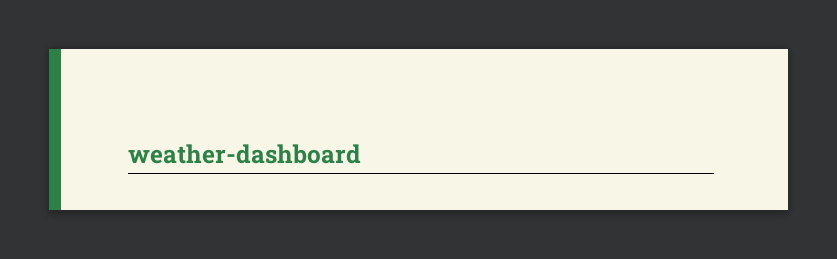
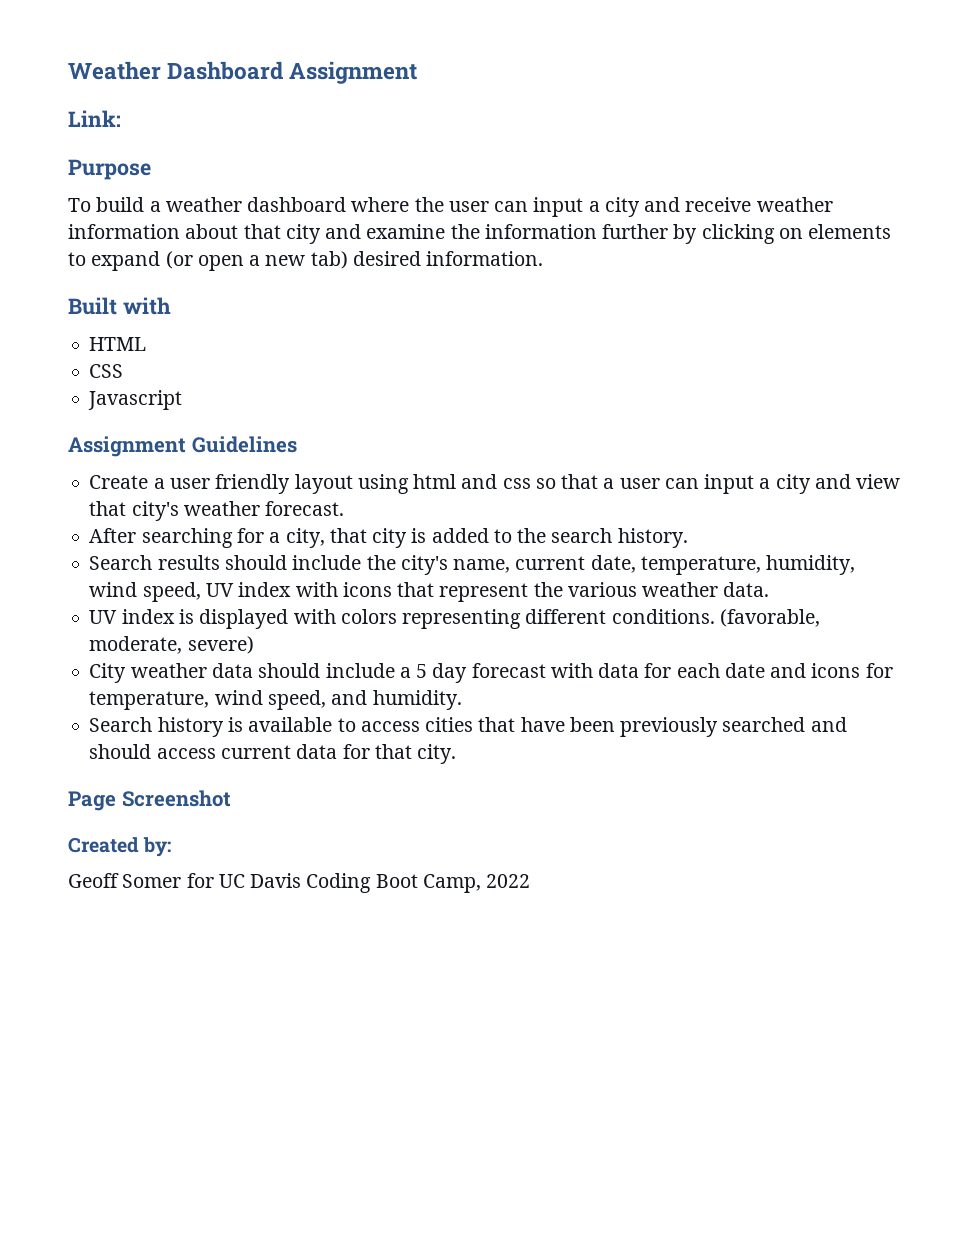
[128,144,361,164] weather-dashboard -> [68,61,418,84] [68,110,121,127] [68,159,151,180] [68,197,833,217] [68,224,892,244] [68,251,544,271] [68,297,171,315] [89,337,147,351] [89,364,124,378] [88,390,183,410] [68,436,297,457] [89,474,901,494] [89,501,345,521] [89,528,688,548] [89,555,856,575] [89,582,770,602] [89,609,820,629] [89,636,254,654] [89,663,893,683] [89,690,462,710] [89,717,847,737] [89,744,457,764] [68,790,231,811] [68,837,172,857] [68,873,531,893] Weather Dashboard Assignment // Link: // Purpose // To build a weather dashboard where the user can input a city and receive weather information about that city and examine the information further by clicking on elements to expand (or open a new tab) desired information. // Built with // HTML // CSS // Javascript // Assignment Guidelines // Create a user friendly layout using html and css so that a user can input a city and view that city's weather forecast. // After searching for a city, that city is added to the search history. // Search results should include the city's name, current date, temperature, humidity, wind speed, UV index with icons that represent the various weather data. // UV index is displayed with colors representing different conditions. (favorable, moderate, severe) // City weather data should include a 5 day forecast with data for each date and icons for temperature, wind speed, and humidity. // Search history is available to access cities that have been previously searched and should access current data for that city. // Page Screenshot // Created by: // Geoff Somer for UC Davis Coding Boot Camp, 2022

